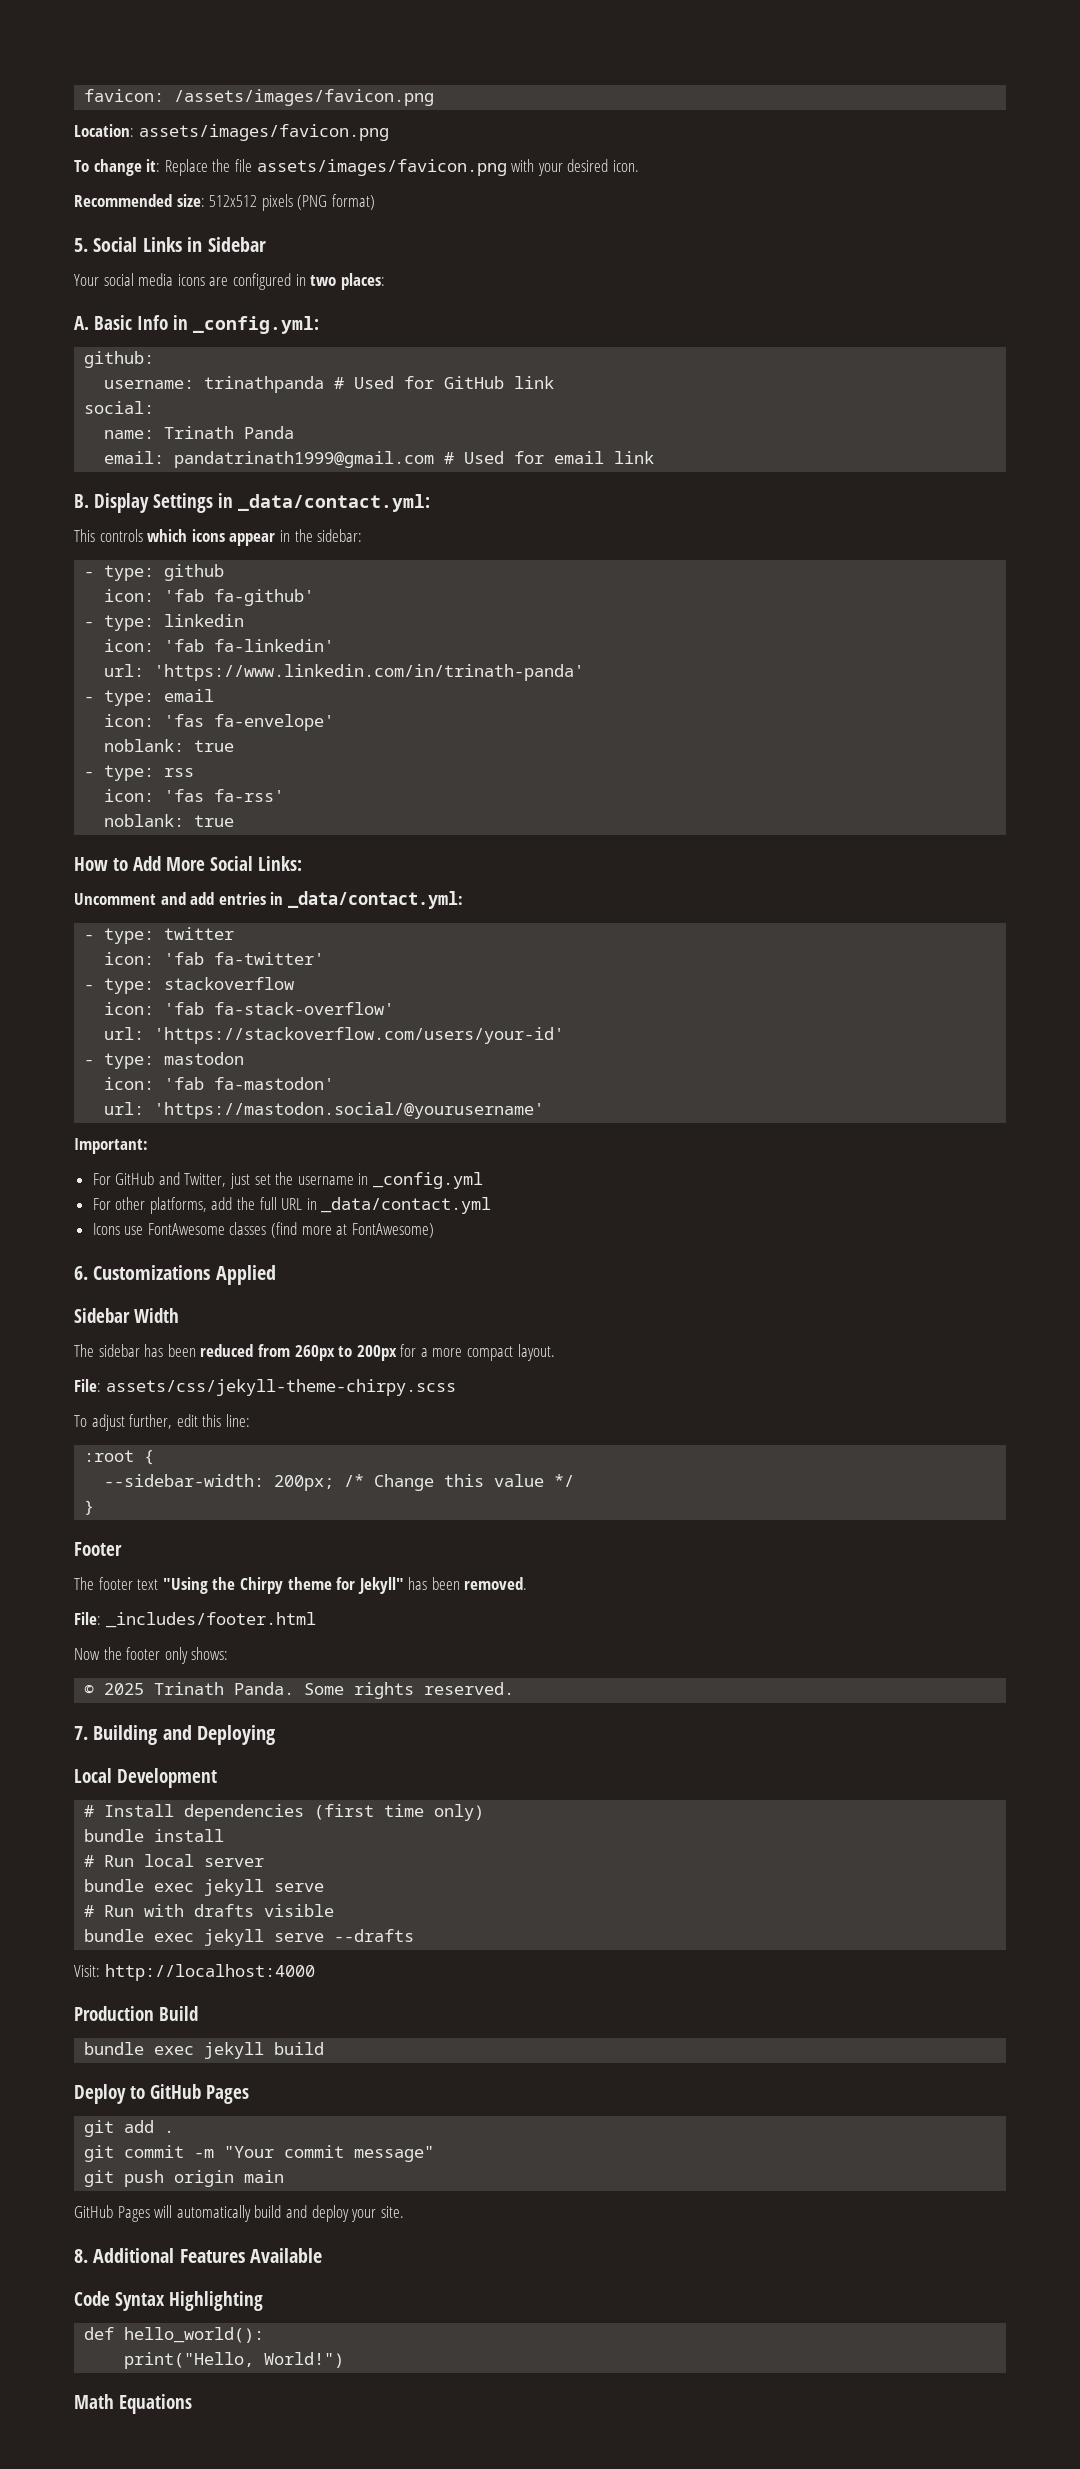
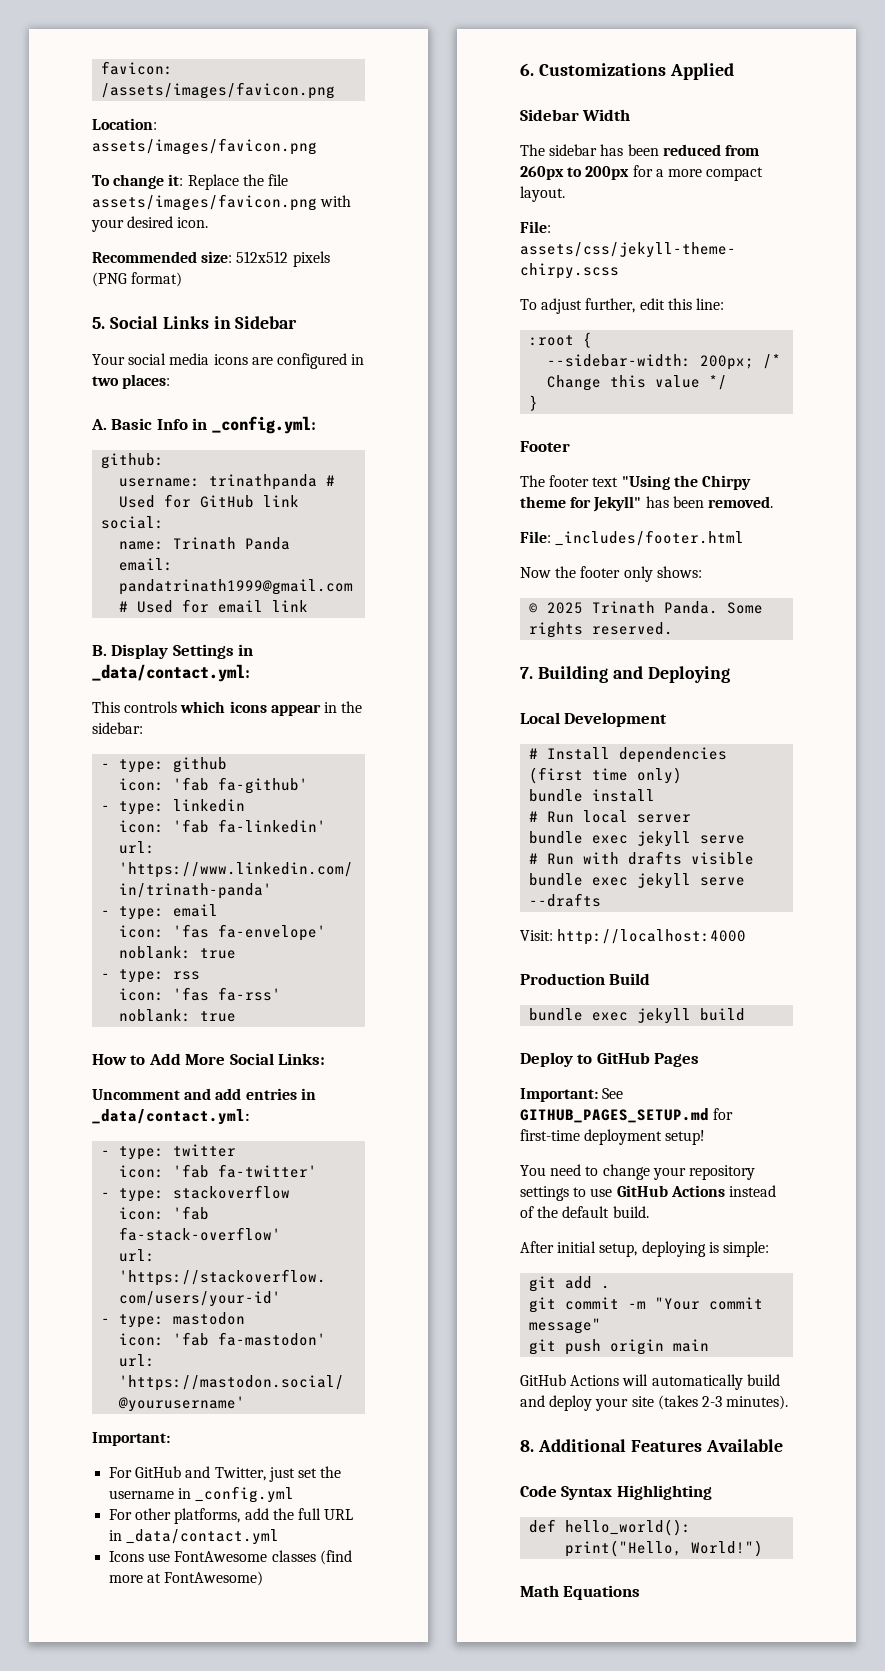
(249, 2094) none -> [520,1088,624,1102] [520,1108,734,1123] [520,1129,706,1145] [520,1164,755,1180] [520,1185,776,1201] [520,1206,649,1218] [520,1241,769,1257] // Important: See GITHUB_PAGES_SETUP.md for first-time deployment setup! // You need to change your repository settings to use GitHub Actions instead of the default build. // After initial setup, deploying is simple:
[117,2206,150,2222] Pages -> [570,1375,620,1386] Actions
[380,2206,404,2218] site. -> [631,1395,789,1410] site (takes 2-3 minutes).

